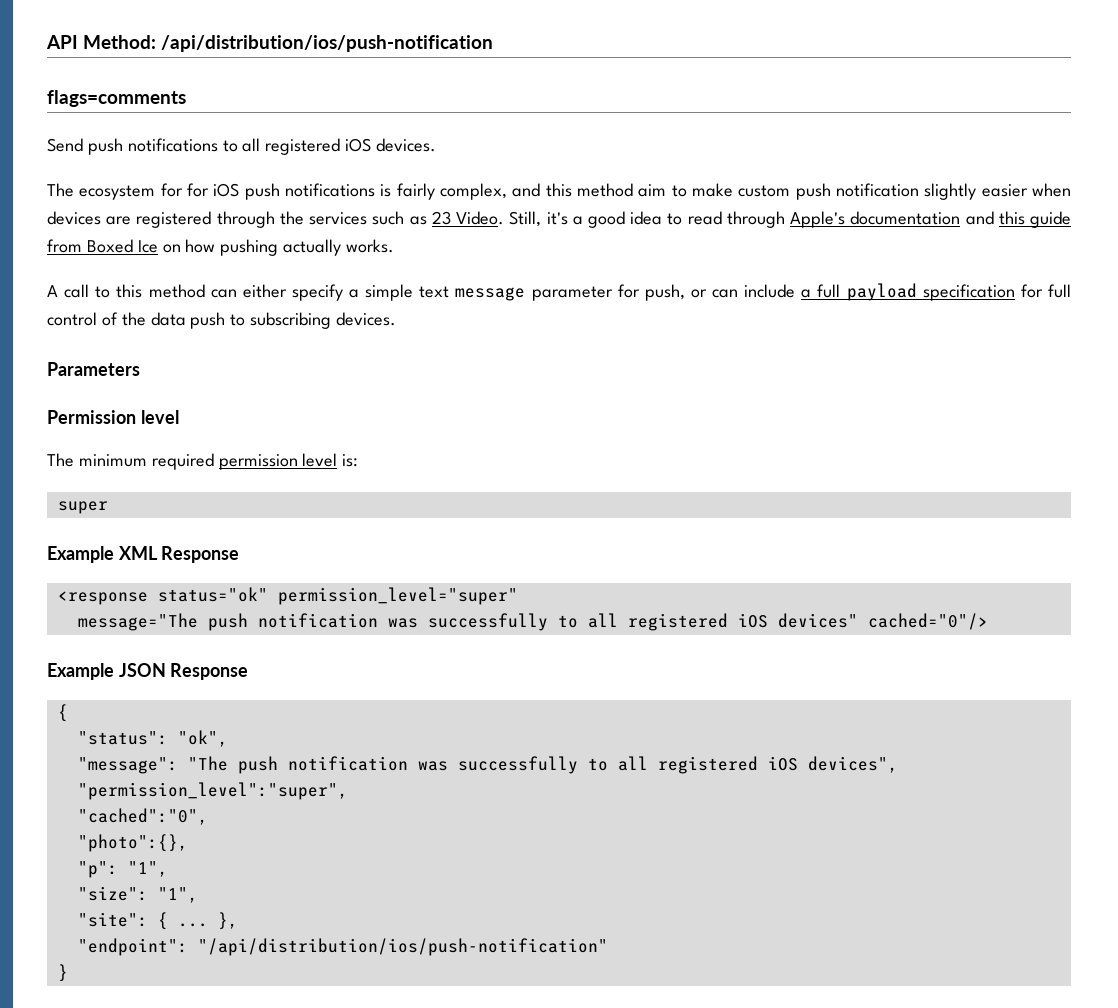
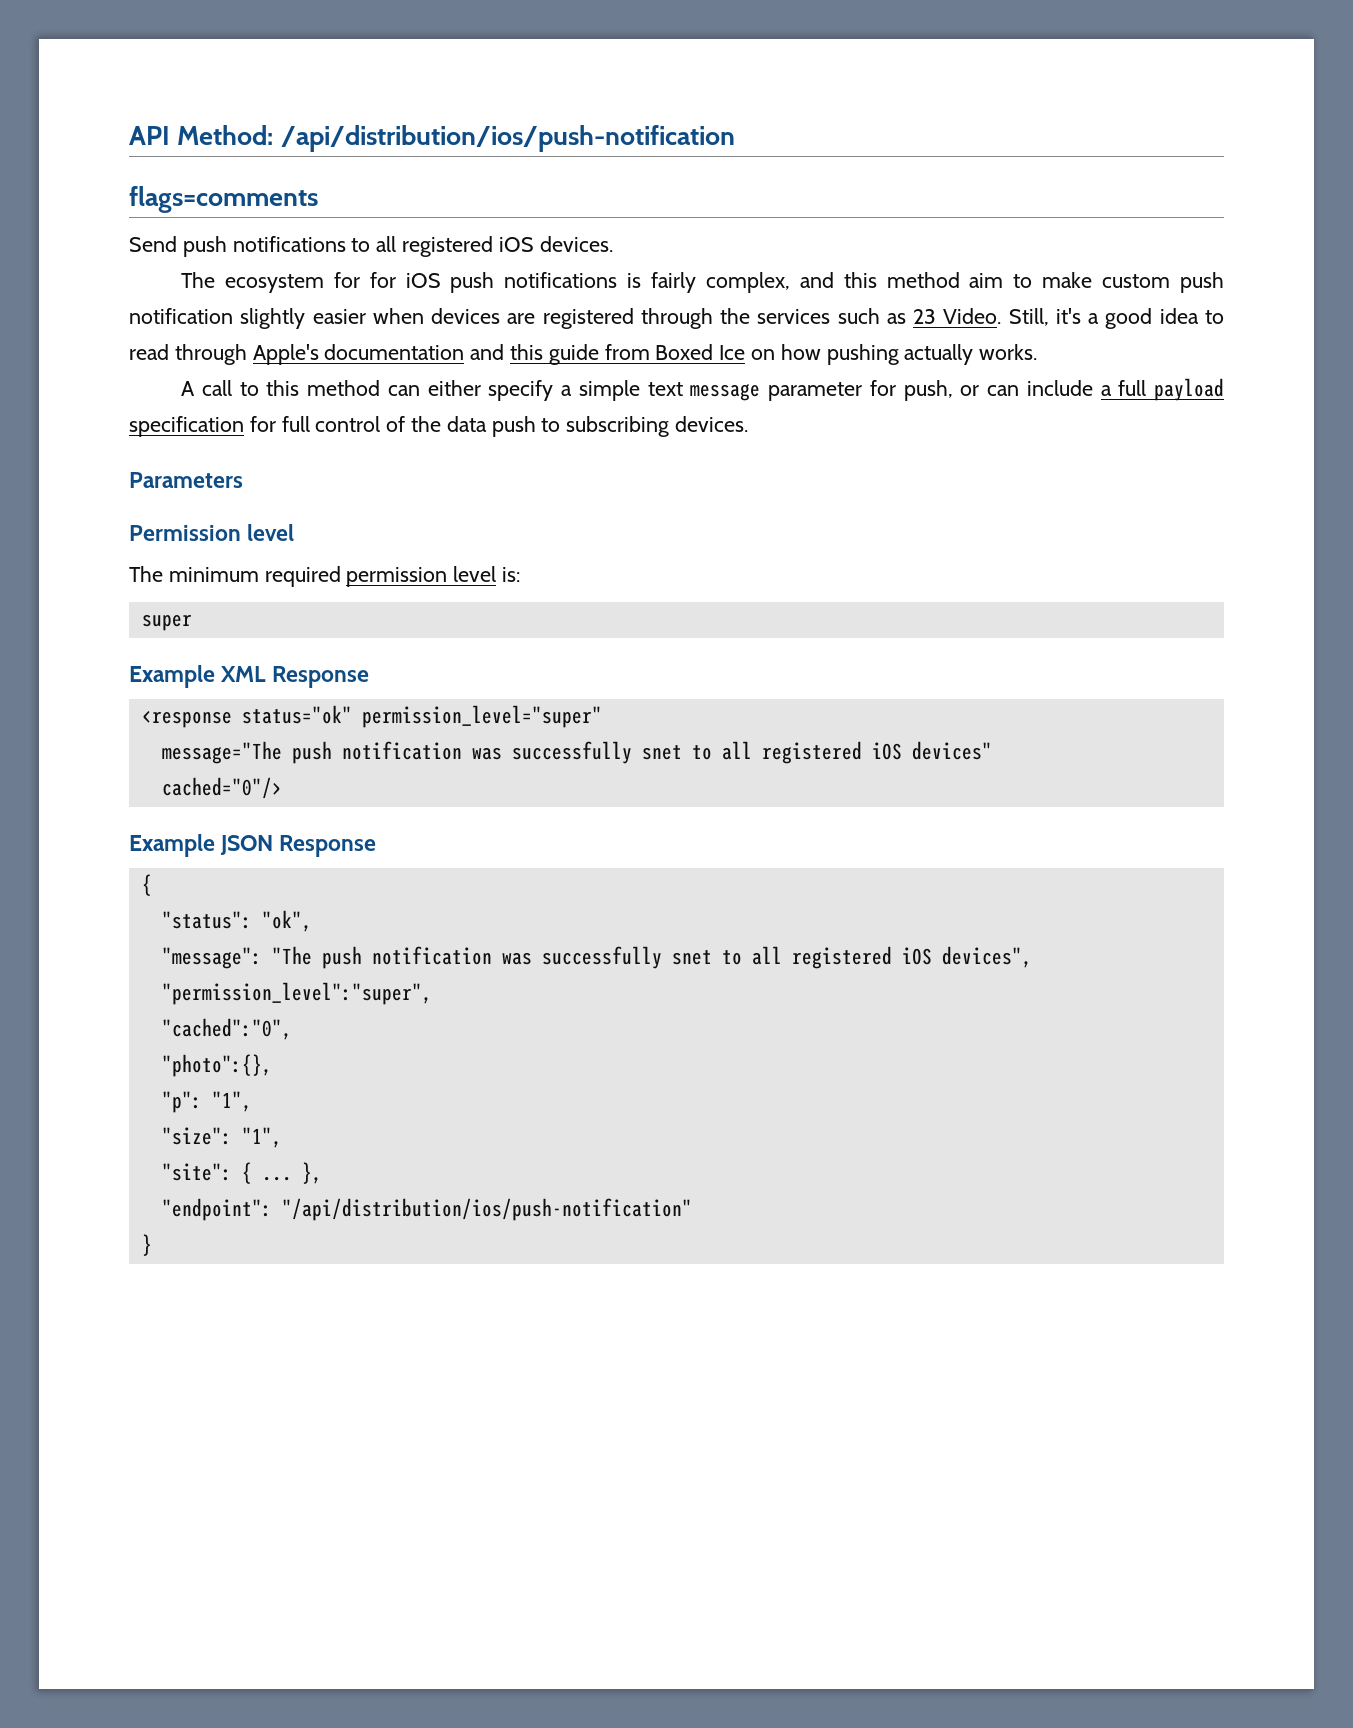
(548, 622) none -> [641,745,682,760] snet
(858, 620) none -> (992, 750) //
(578, 765) none -> [671,950,712,965] snet

